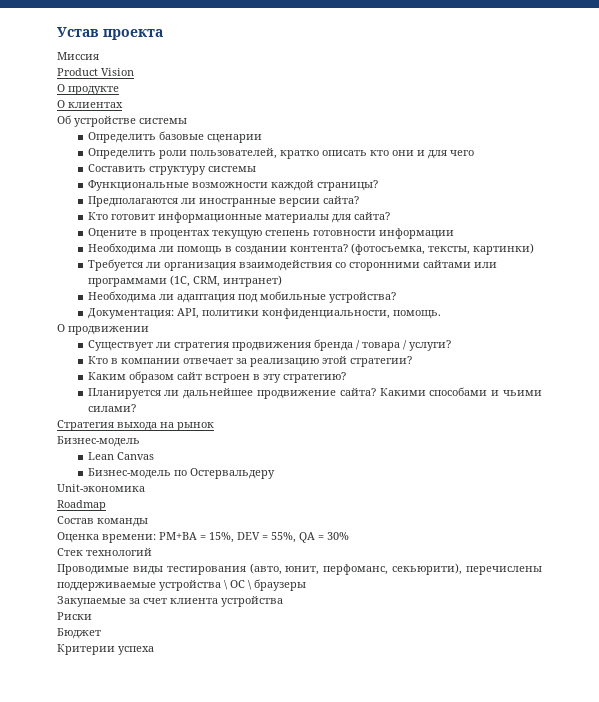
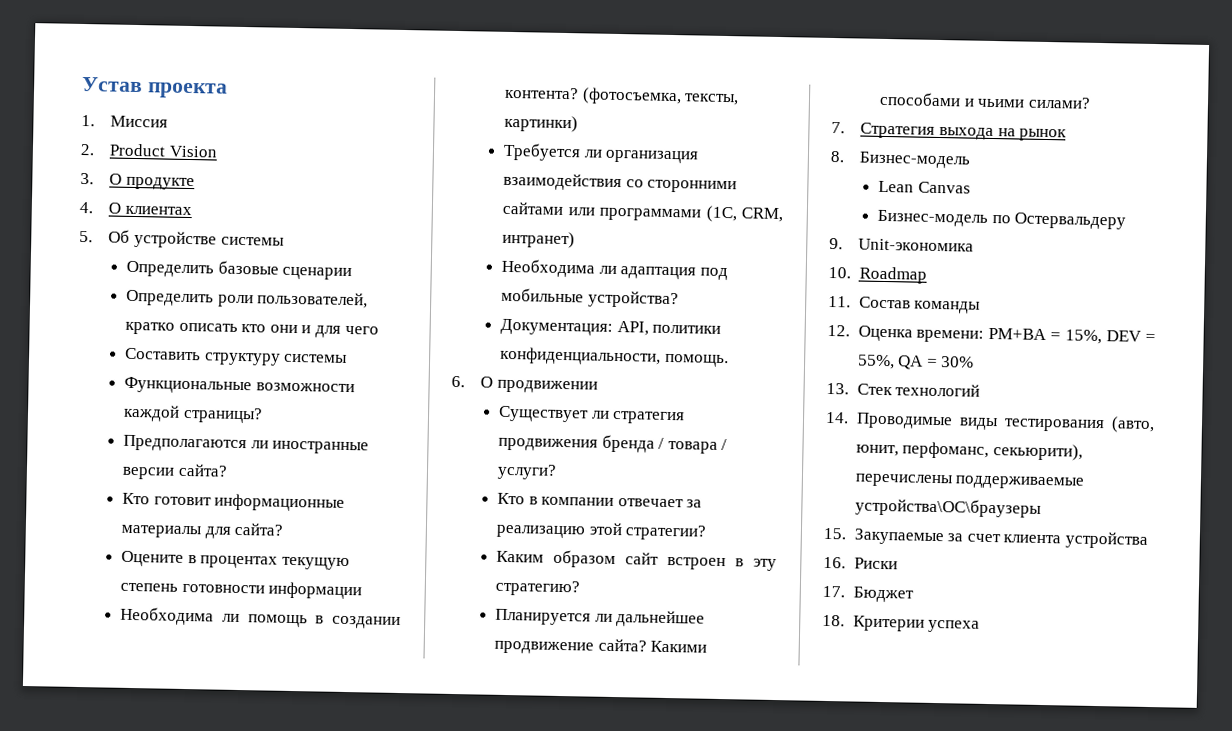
(163, 34) none -> [81,114,95,127] 1.
(99, 56) none -> [80,143,95,156] 2.
(134, 72) none -> [80,172,94,185] 3.
(119, 90) none -> [79,201,93,214] 4.
(123, 105) none -> [79,230,93,243] 5.
(441, 314) none -> [451,375,465,388] 6.
(136, 408) none -> [831,121,845,134] 7.
(214, 426) none -> [830,150,845,163] 8.
(275, 473) none -> [829,237,843,250] 9.
(145, 488) none -> [828,266,851,279] 10.
(106, 505) none -> [828,295,851,308] 11.
(148, 522) none -> [827,324,850,337] 12.
(349, 536) none -> [826,382,849,395] 13.
(152, 552) none -> [825,411,849,424] 14.
[159,579,306,591] устройства \ ОС \ браузеры // -> [854,497,1042,518] [823,527,846,540] устройства\ОС\браузеры // 15.
(283, 601) none -> [823,556,846,569] 16.
(92, 616) none -> [822,585,845,598] 17.
(101, 633) none -> [822,614,845,627] 18.

